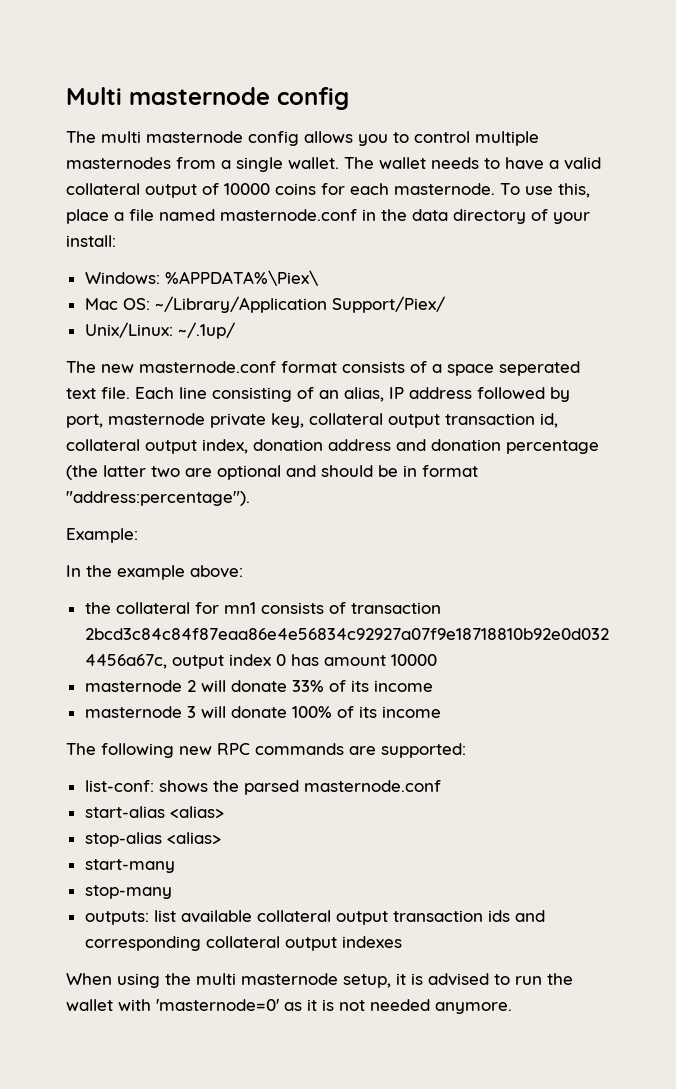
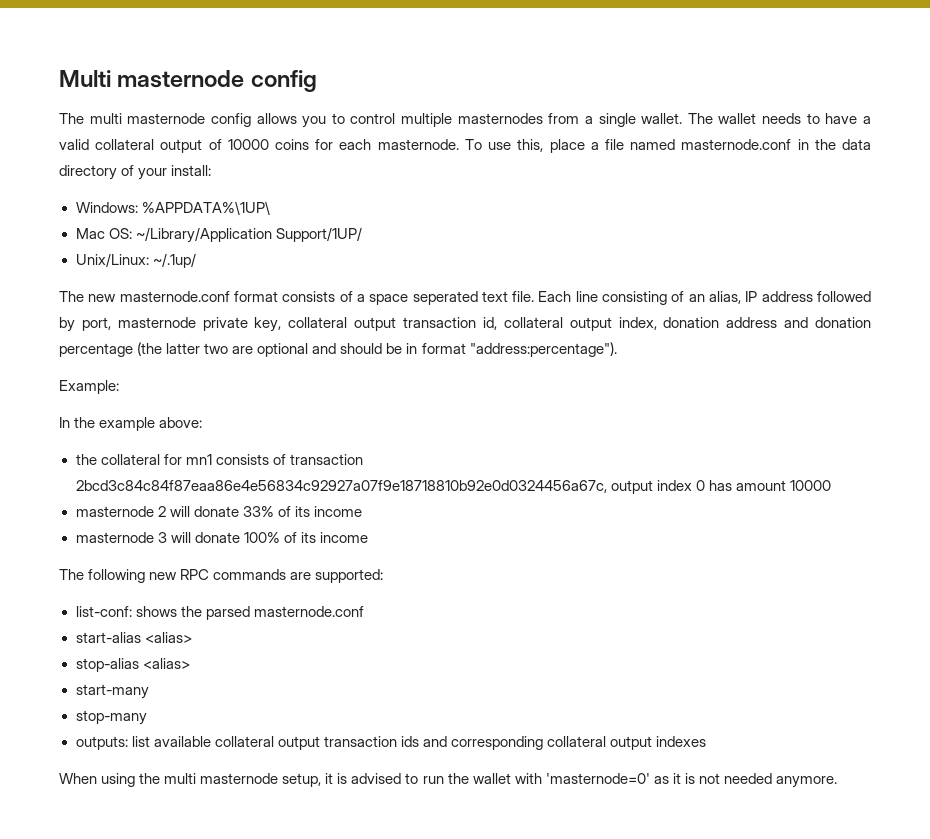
[164,270,318,286] %APPDATA%\Piex\ -> [141,201,270,215] %APPDATA%\1UP\
[331,296,445,313] Support/Piex/ -> [275,227,362,242] Support/1UP/

